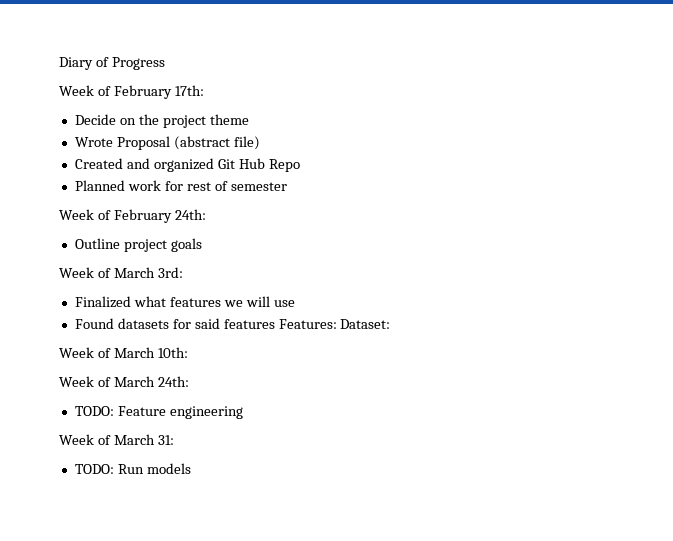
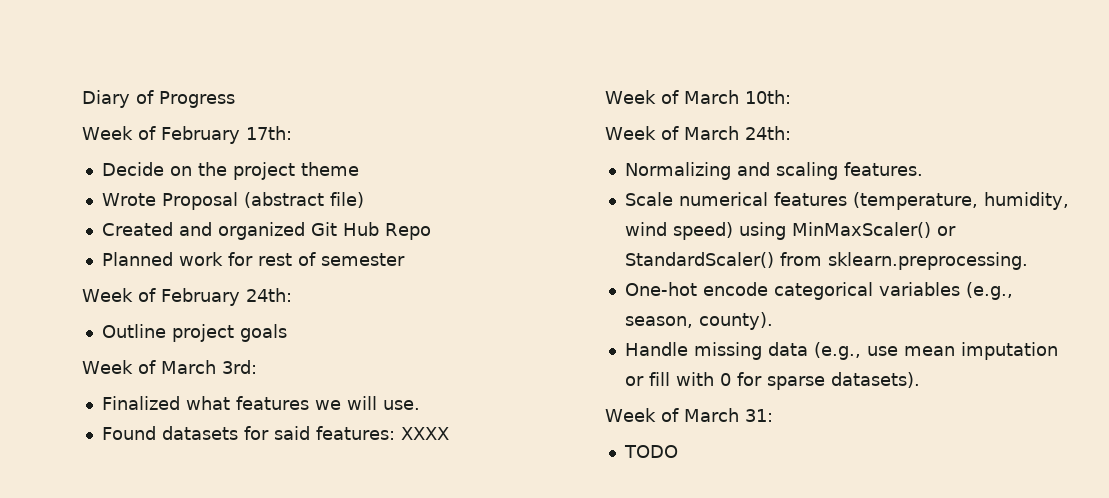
[273,300,295,307] use -> [382,400,420,410] use.
[223,319,391,329] features Features: Dataset: -> [315,426,449,440] features: XXXX
[74,406,243,419] TODO: Feature engineering -> [624,162,923,180] [624,192,1069,210] [624,222,956,240] [624,252,1028,270] [624,282,1013,300] [624,312,773,330] [624,342,1058,360] [624,372,920,390] Normalizing and scaling features. // Scale numerical features (temperature, humidity, wind speed) using MinMaxScaler() or StandardScaler() from sklearn.preprocessing. // One-hot encode categorical variables (e.g., season, county). // Handle missing data (e.g., use mean imputation or fill with 0 for sparse datasets).
[74,463,191,474] TODO: Run models -> [623,445,678,458] TODO

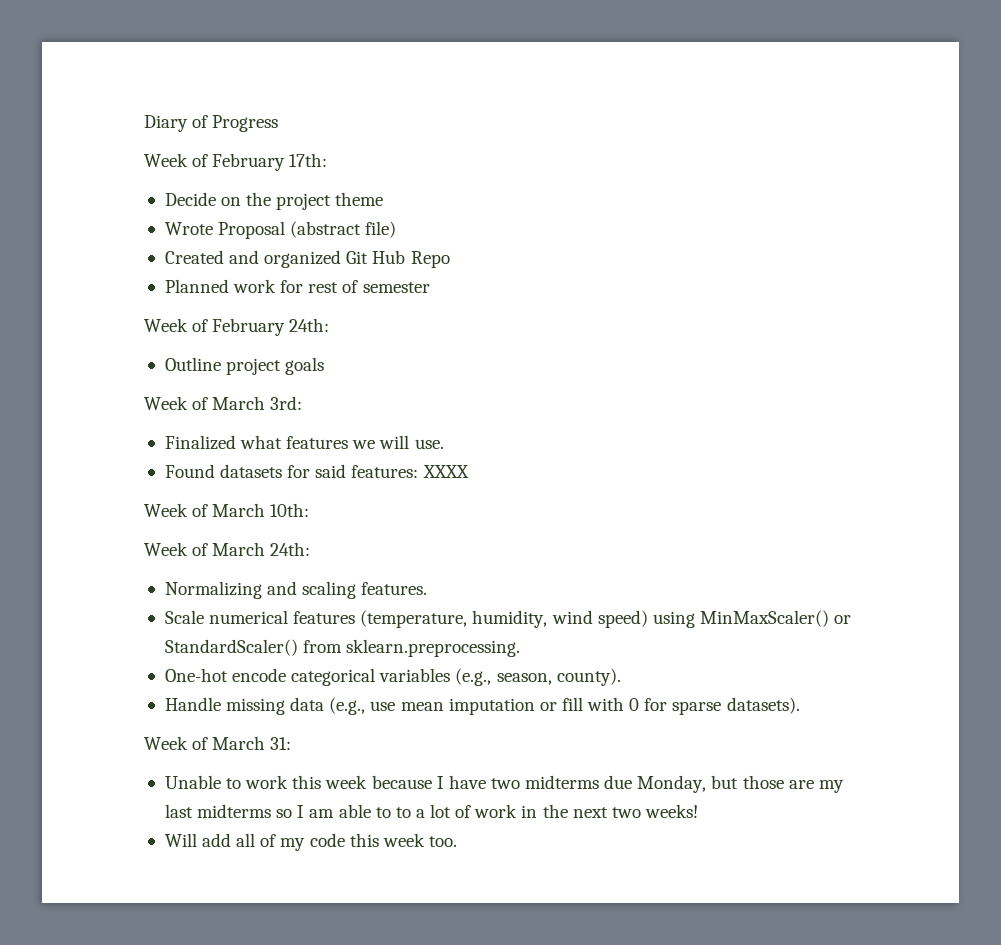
[623,445,678,458] TODO -> [164,775,844,793] [164,804,698,818] [164,833,457,851] Unable to work this week because I have two midterms due Monday, but those are my last midterms so I am able to to a lot of work in the next two weeks! // Will add all of my code this week too.

